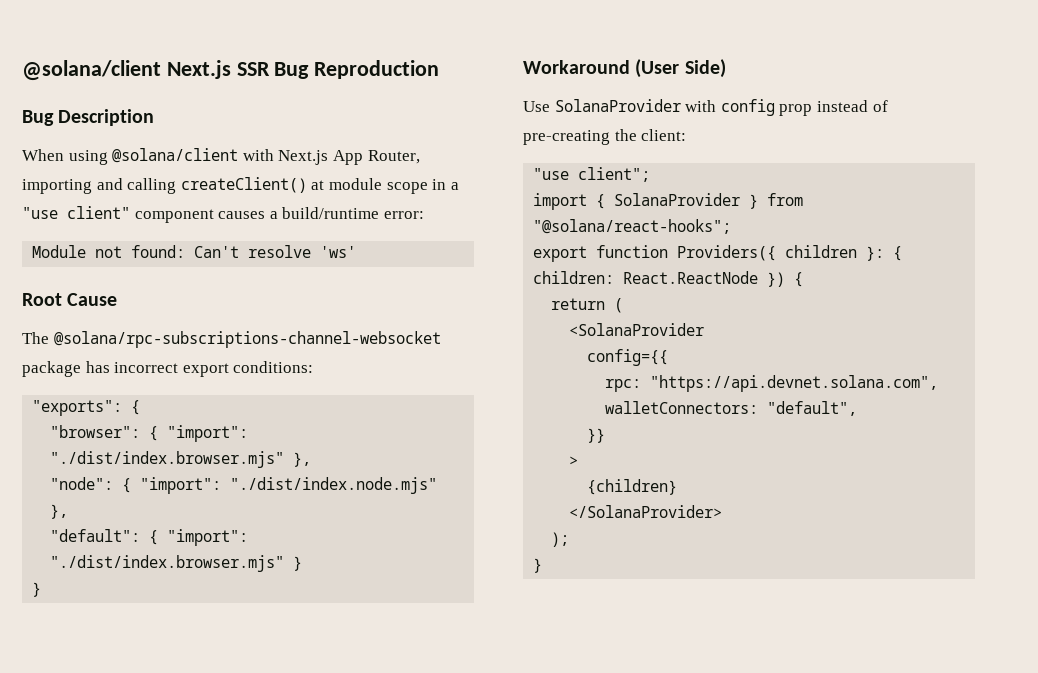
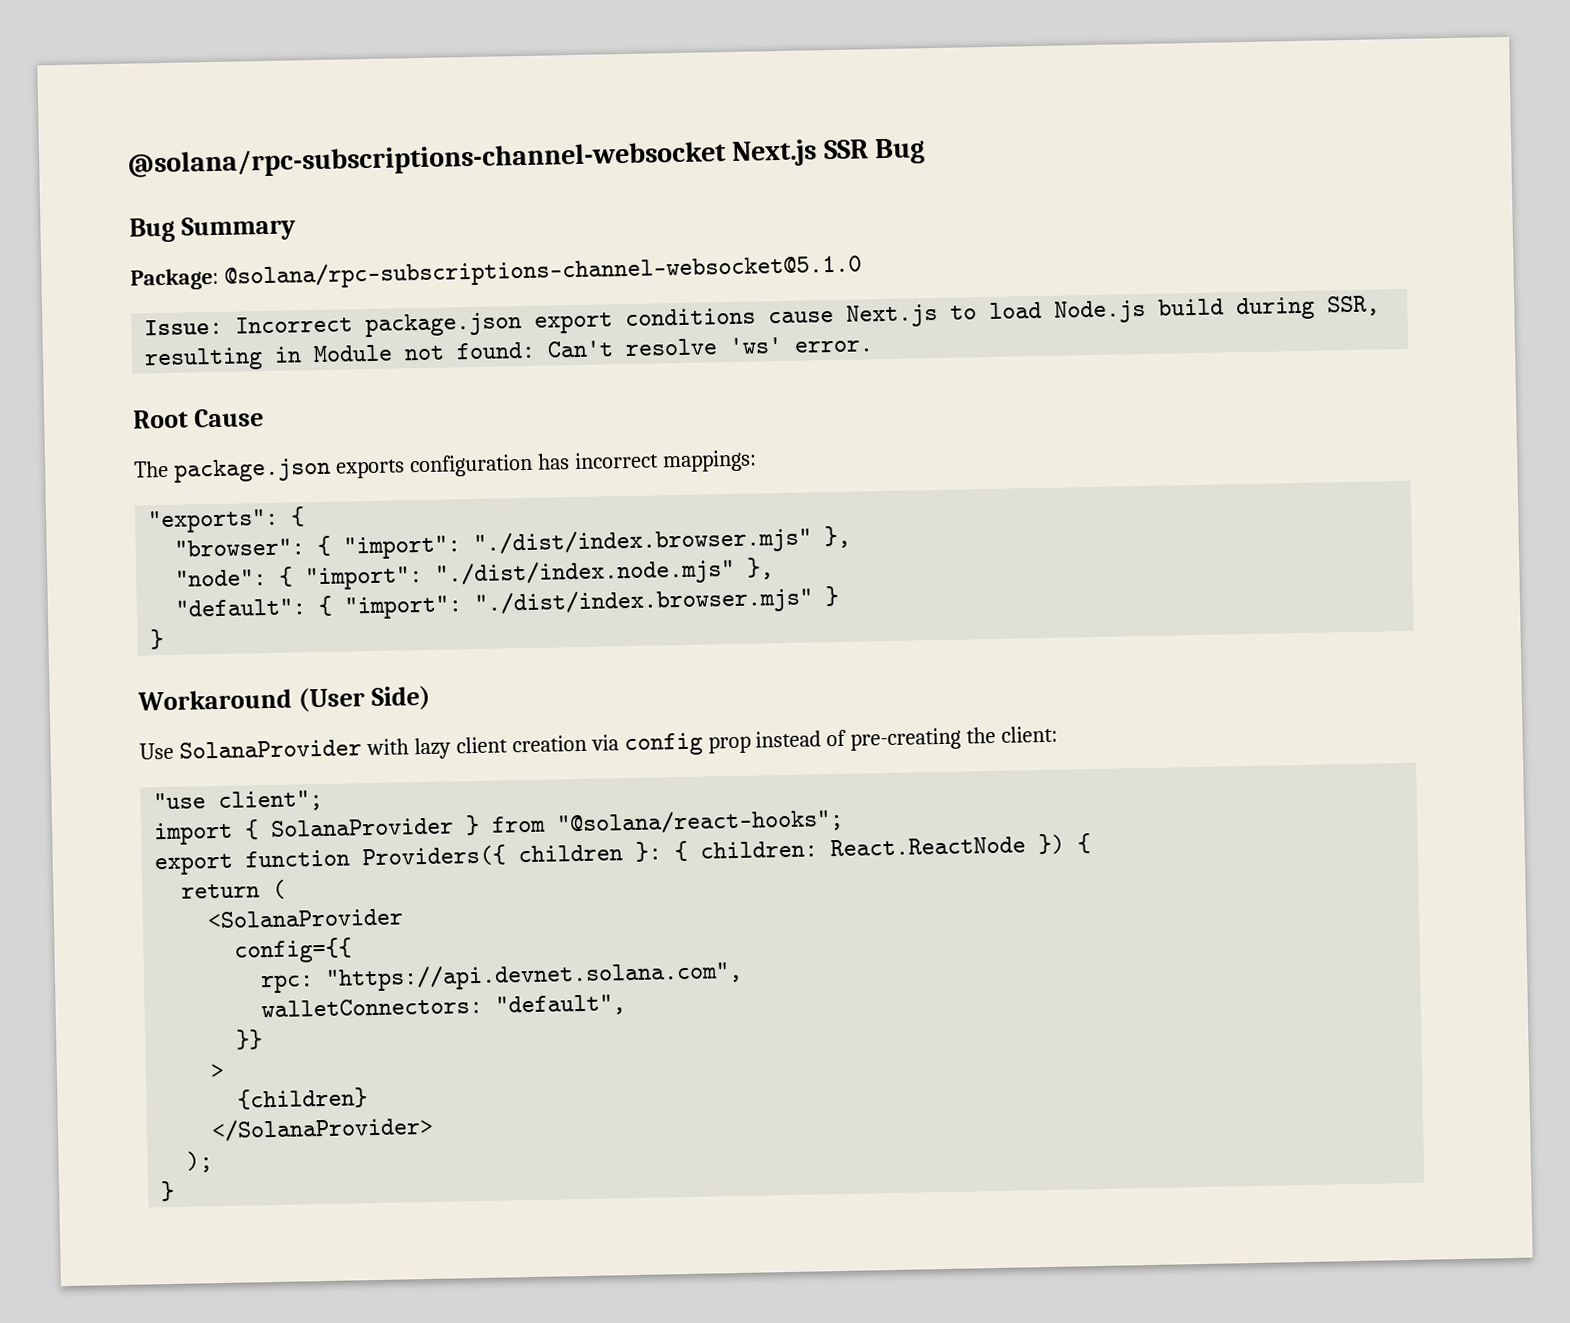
[22,60,161,81] @solana/client -> [128,141,727,179] @solana/rpc-subscriptions-channel-websocket
[314,60,440,79] [22,109,155,126] [22,148,420,165] [22,177,459,194] [22,206,424,223] Reproduction // Bug Description // When using @solana/client with Next.js App Router, importing and calling createClient() at module scope in a "use client" component causes a build/runtime error: // -> [129,215,296,243] [130,253,862,291] [144,295,1381,338] [144,346,303,372] // Bug Summary // Package: @solana/rpc-subscriptions-channel-websocket@5.1.0 // Issue: Incorrect package.json export conditions cause Next.js to load Node.js build during SSR, resulting in
(357, 252) none -> [794,340,875,353] error.
[53,331,441,348] [22,361,314,377] @solana/rpc-subscriptions-channel-websocket package has incorrect export conditions: -> [172,449,757,483] package.json exports configuration has incorrect mappings:
(717, 106) none -> [413,734,619,760] lazy client creation via

